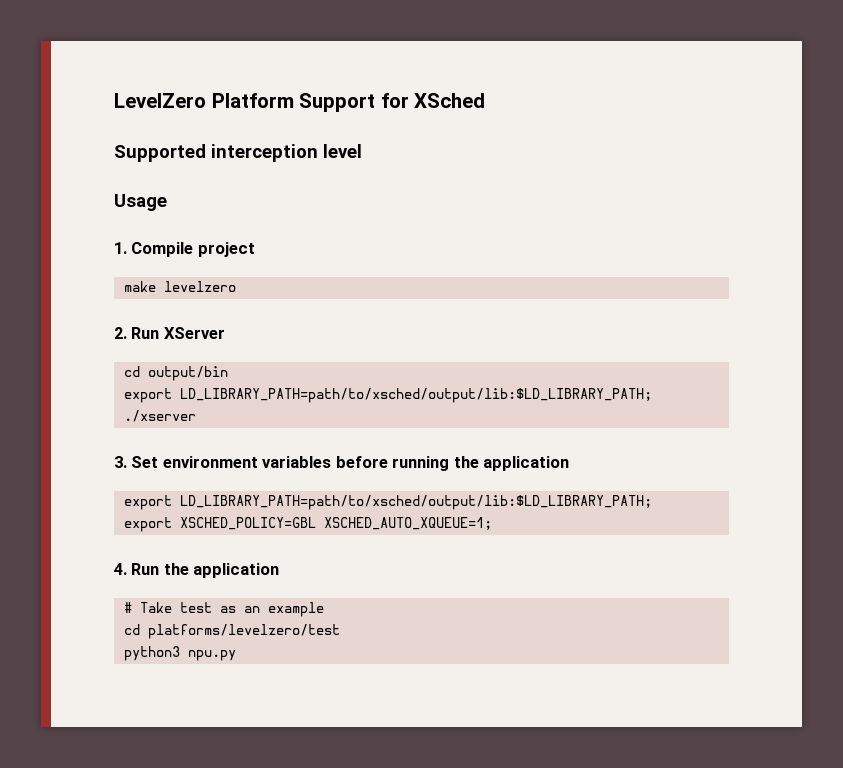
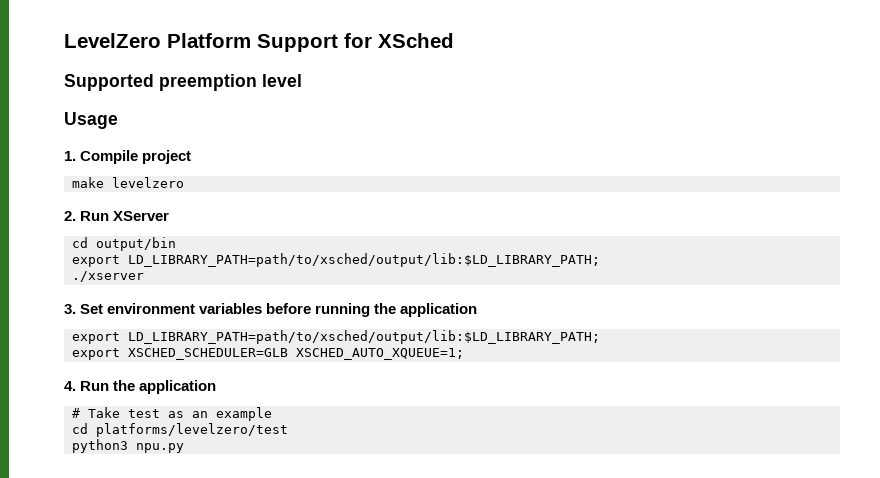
[211,144,318,162] interception -> [159,74,257,91] preemption
[179,517,316,530] XSCHED_POLICY=GBL -> [127,348,288,360] XSCHED_SCHEDULER=GLB

